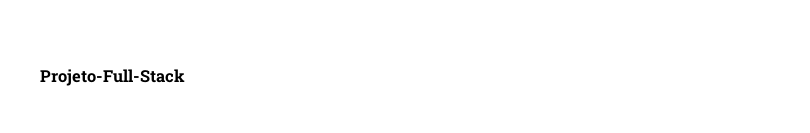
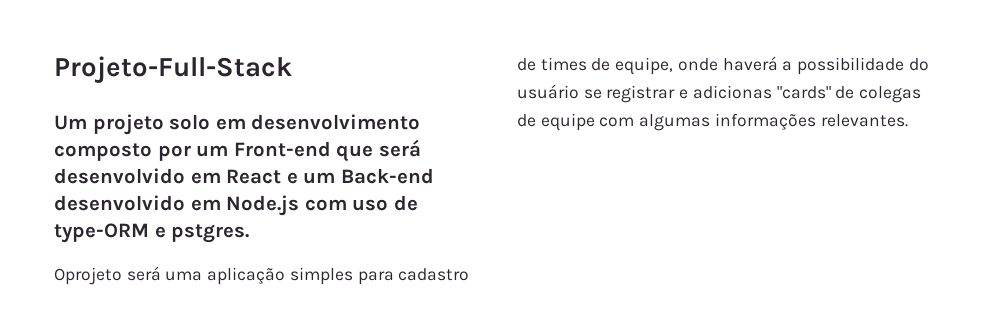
(185, 77) none -> [54,114,421,135] [54,139,421,162] [54,168,434,184] [54,195,418,216] [54,223,250,243] [54,266,470,285] [517,56,929,75] [517,84,922,103] [517,113,908,131] // Um projeto solo em desenvolvimento composto por um Front-end que será desenvolvido em React e um Back-end desenvolvido em Node.js com uso de type-ORM e pstgres. // Oprojeto será uma aplicação simples para cadastro de times de equipe, onde haverá a possibilidade do usuário se registrar e adicionas "cards" de colegas de equipe com algumas informações relevantes.

